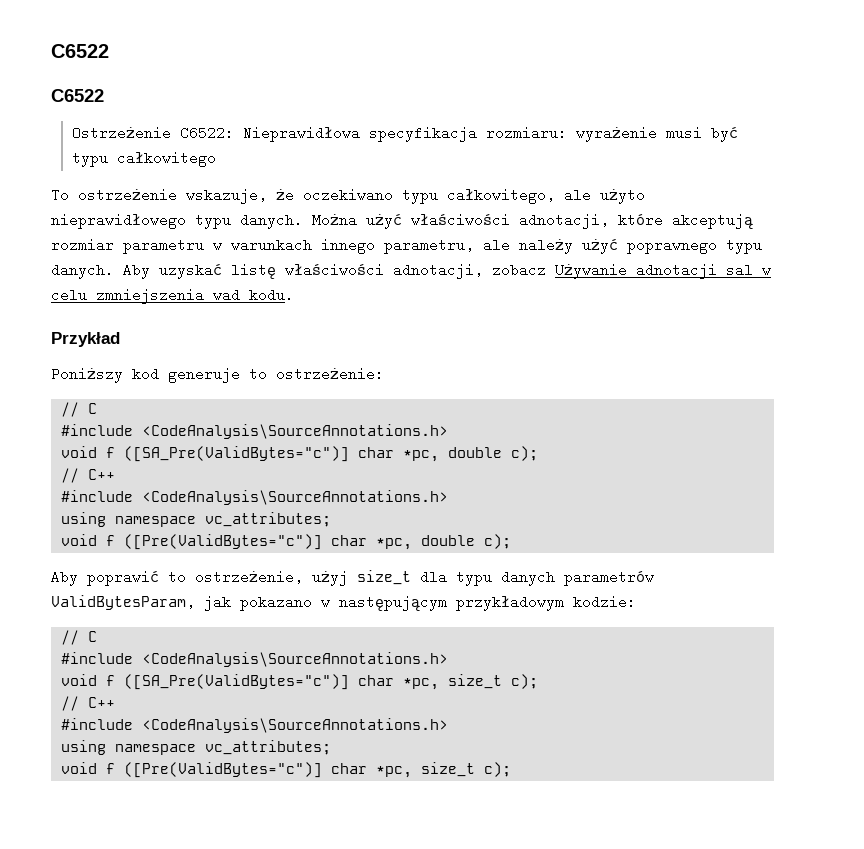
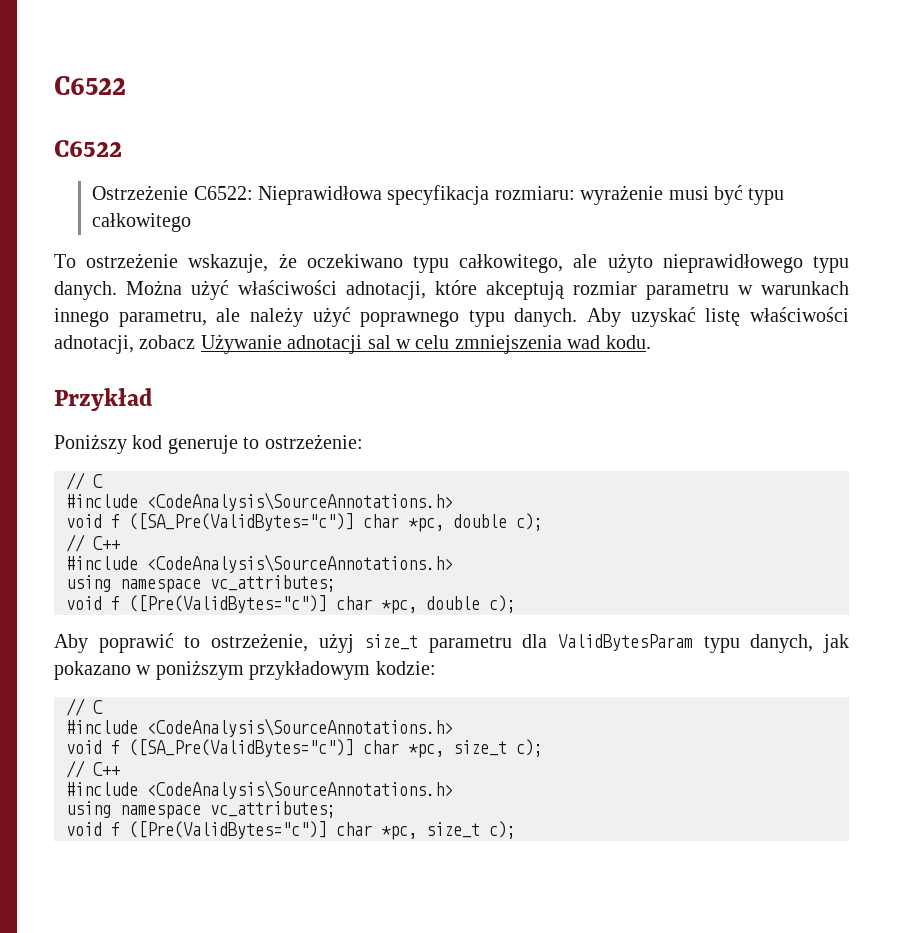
[420,570,654,586] [51,595,195,610] dla typu danych parametrów ValidBytesParam, -> [428,634,814,653] parametru dla ValidBytesParam typu danych,
[339,595,447,611] następującym -> [155,660,244,680] poniższym

